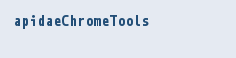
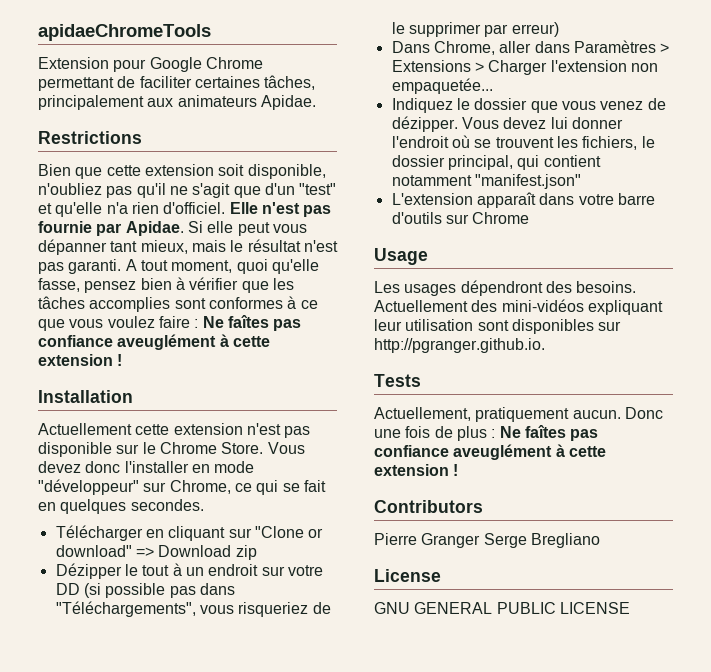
(149, 22) none -> [38,57,263,72] [38,75,316,91] [38,95,316,110] [38,131,142,144] [38,164,326,179] [38,183,337,198] [38,202,332,217] [38,221,307,236] [38,239,338,255] [38,259,319,274] [38,277,294,293] [38,296,318,312] [38,315,302,331] [38,334,270,350] [38,354,123,366] [38,390,133,403] [38,423,311,438] [38,442,305,457] [38,461,255,473] [38,479,326,495] [38,499,204,514] [55,525,324,541] [55,545,257,560] [55,563,323,579] [55,583,235,598] [55,601,331,617] [391,22,559,37] [391,40,670,55] [391,60,658,75] [391,78,493,94] [391,98,666,113] [391,116,623,132] [391,135,655,150] [391,155,601,170] [391,174,581,189] [391,192,655,208] [391,212,530,224] [374,248,428,265] [374,280,637,296] [374,299,663,315] [374,319,622,334] [374,338,545,353] [374,374,421,387] [374,407,663,422] [374,425,599,441] [374,444,606,460] [374,464,459,476] [374,500,483,513] [374,533,600,548] [374,569,441,582] [374,602,630,614] // Extension pour Google Chrome permettant de faciliter certaines tâches, principalement aux animateurs Apidae. // Restrictions // Bien que cette extension soit disponible, n'oubliez pas qu'il ne s'agit que d'un "test" et qu'elle n'a rien d'officiel. Elle n'est pas fournie par Apidae. Si elle peut vous dépanner tant mieux, mais le résultat n'est pas garanti. A tout moment, quoi qu'elle fasse, pensez bien à vérifier que les tâches accomplies sont conformes à ce que vous voulez faire : Ne faîtes pas confiance aveuglément à cette extension ! // Installation // Actuellement cette extension n'est pas disponible sur le Chrome Store. Vous devez donc l'installer en mode "développeur" sur Chrome, ce qui se fait en quelques secondes. // Télécharger en cliquant sur "Clone or download" => Download zip // Dézipper le tout à un endroit sur votre DD (si possible pas dans "Téléchargements", vous risqueriez de le supprimer par erreur) // Dans Chrome, aller dans Paramètres > Extensions > Charger l'extension non empaquetée... // Indiquez le dossier que vous venez de dézipper. Vous devez lui donner l'endroit où se trouvent les fichiers, le dossier principal, qui contient notamment "manifest.json" // L'extension apparaît dans votre barre d'outils sur Chrome // Usage // Les usages dépendront des besoins. Actuellement des mini-vidéos expliquant leur utilisation sont disponibles sur http://pgranger.github.io. // Tests // Actuellement, pratiquement aucun. Donc une fois de plus : Ne faîtes pas confiance aveuglément à cette extension ! // Contributors // Pierre Granger Serge Bregliano // License // GNU GENERAL PUBLIC LICENSE

